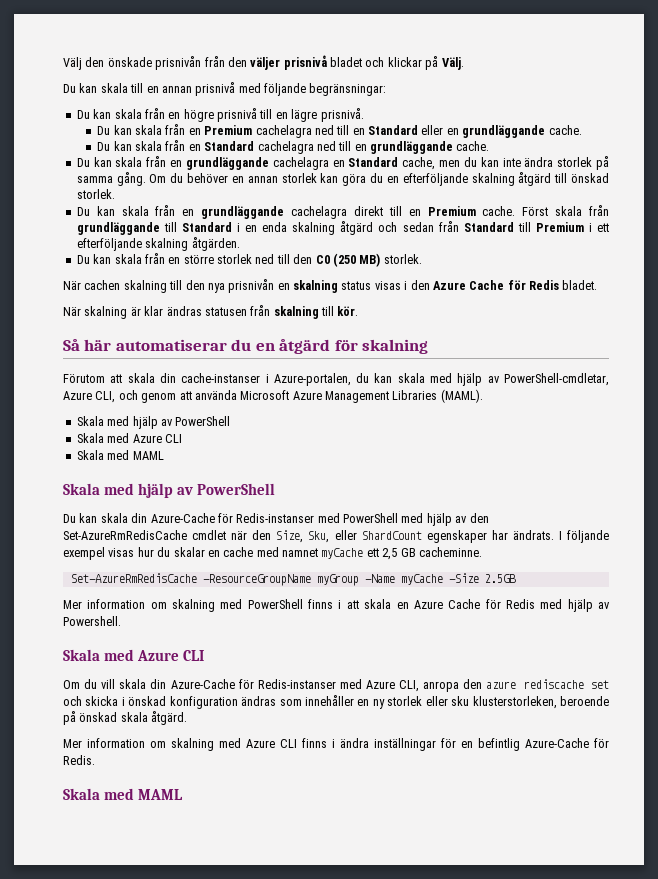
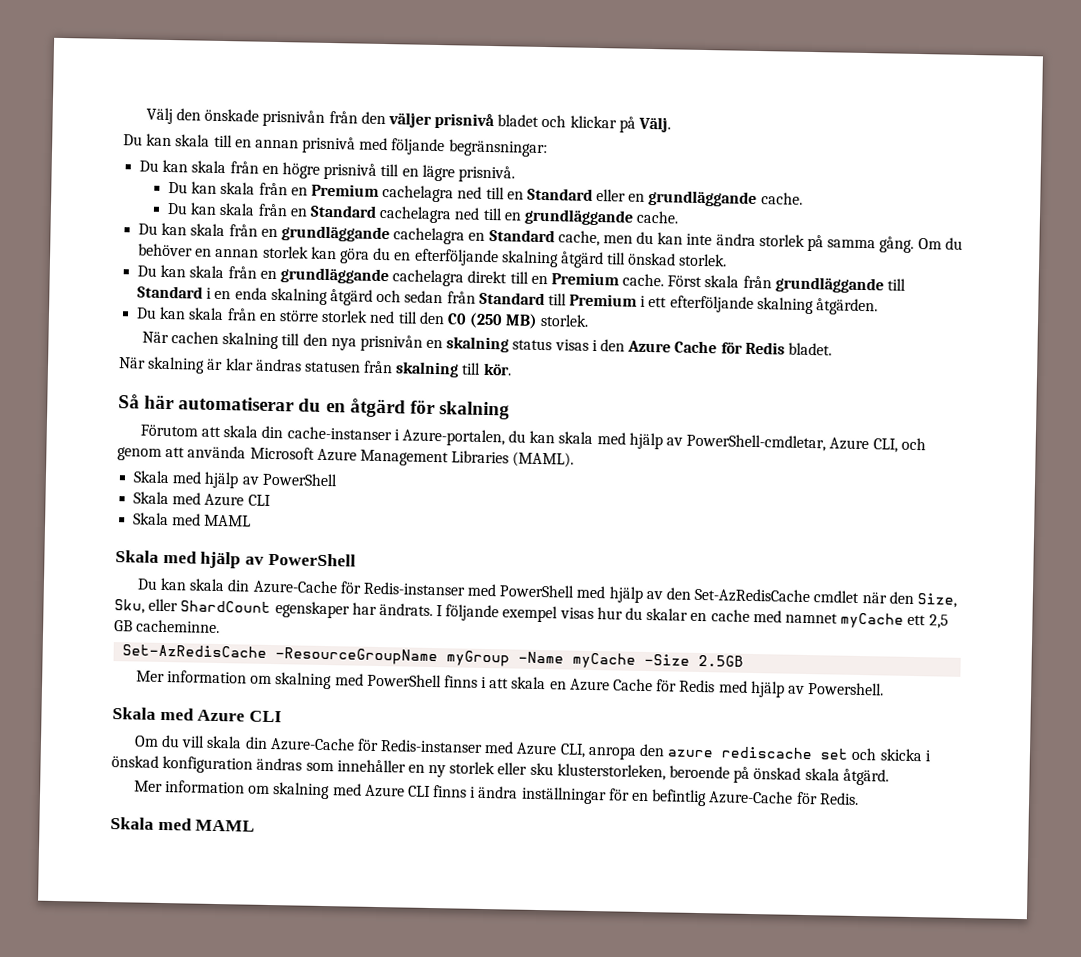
[63,530,187,540] Set-AzureRmRedisCache -> [694,587,811,604] Set-AzRedisCache
[70,573,197,583] Set-AzureRmRedisCache -> [122,644,268,658] Set-AzRedisCache

